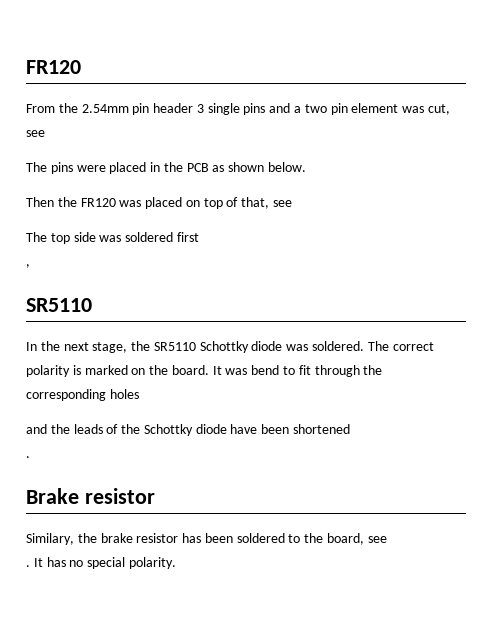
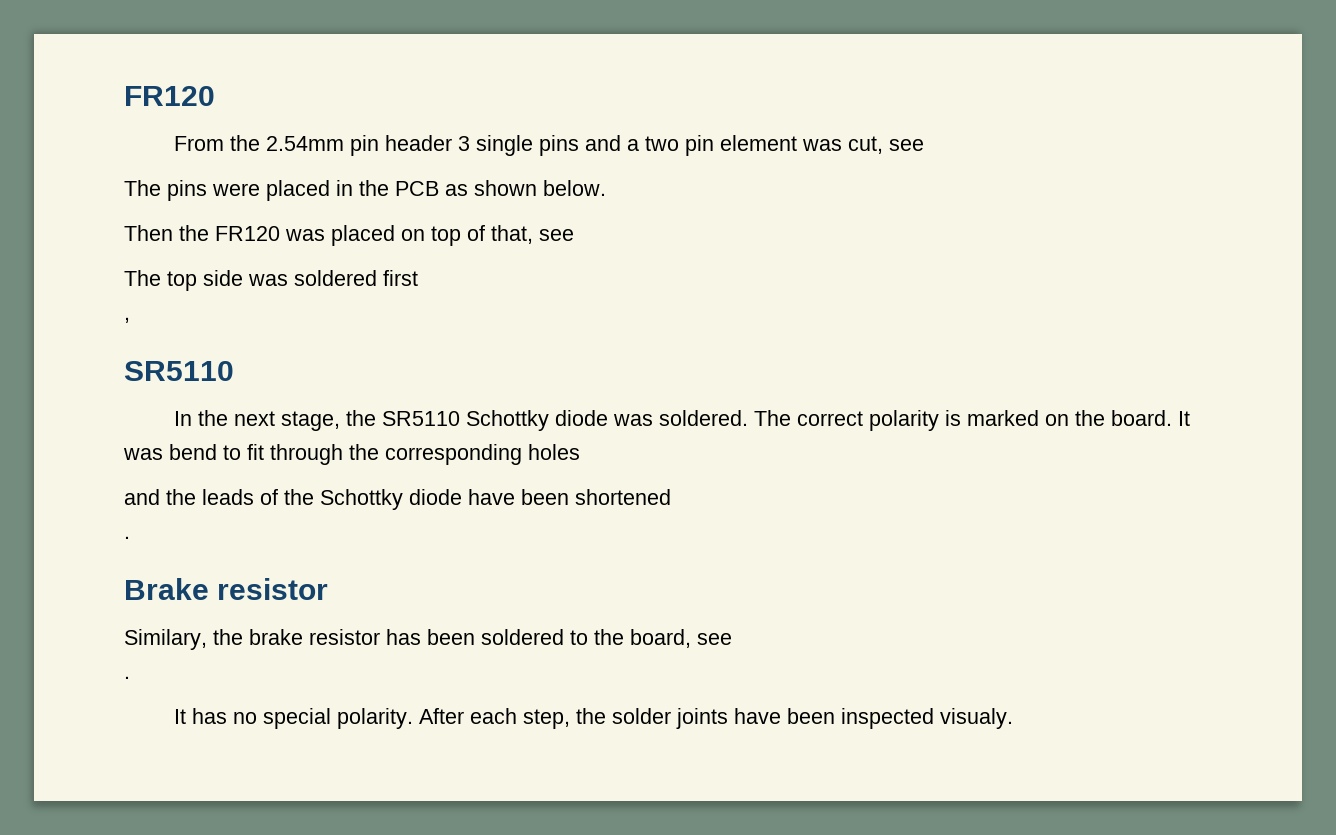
(30, 566) none -> (130, 677) //
(176, 563) none -> [418,708,1013,729] After each step, the solder joints have been inspected visualy.

